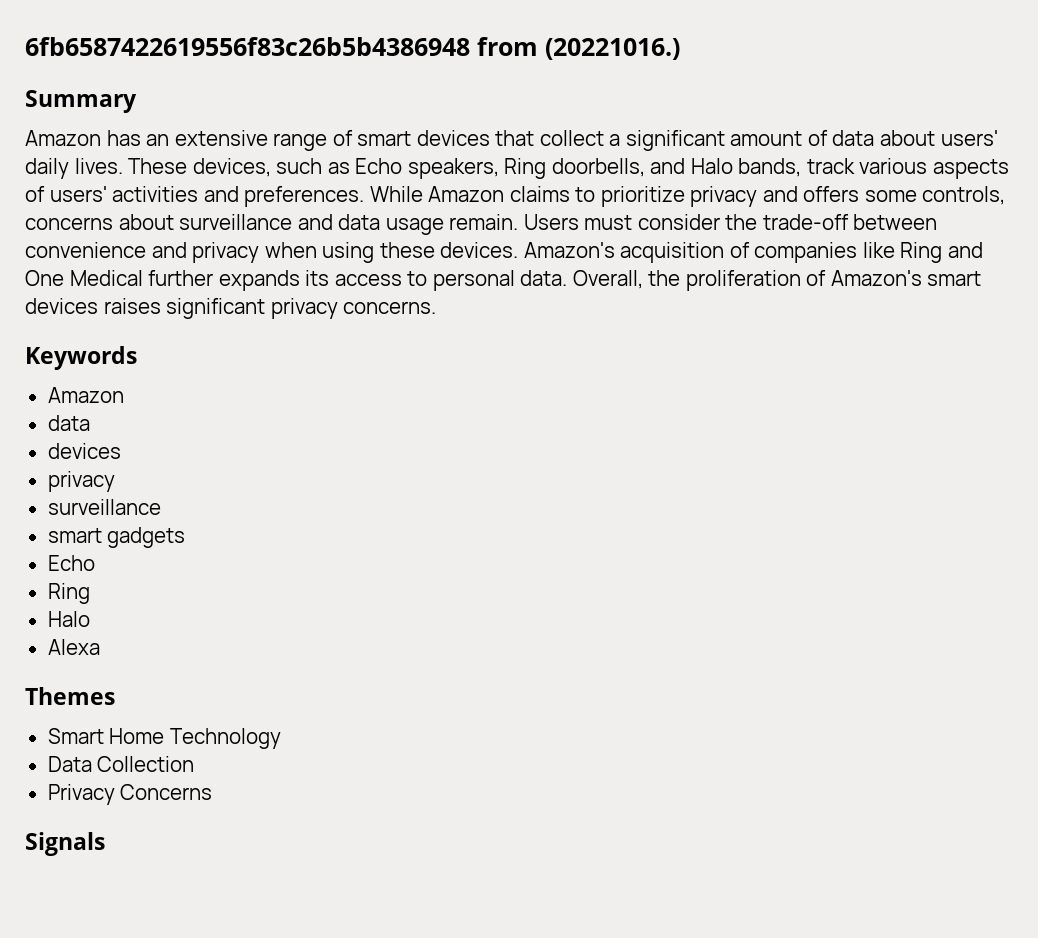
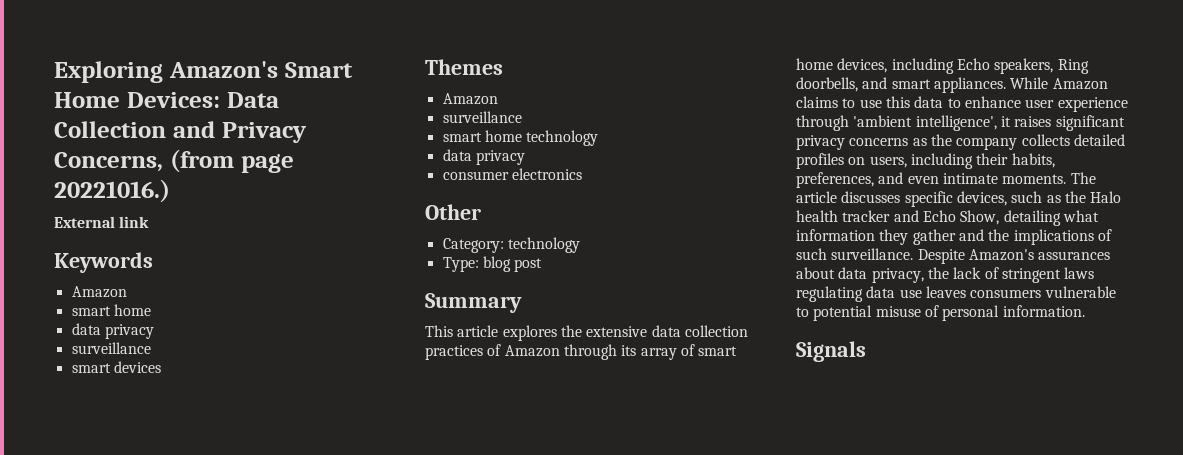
[25,37,680,60] [25,90,137,113] [25,130,998,151] [25,158,350,179] 6fb6587422619556f83c26b5b4386948 from (20221016.) // Summary // Amazon has an extensive range of smart devices that collect a significant amount of data about users' daily lives. These devices, such as -> [54,61,353,83] [54,92,279,108] [54,121,307,143] [54,149,294,173] [54,179,170,203] [54,216,150,228] [54,252,153,273] [71,286,127,298] [71,304,151,316] [71,323,154,339] [71,342,151,354] [71,361,161,373] [425,59,503,75] [442,93,498,105] [442,111,522,123] [442,130,599,146] [442,149,525,165] [442,168,582,180] [425,204,481,220] [442,237,580,253] [442,256,543,272] [425,293,522,313] [425,325,748,341] [425,344,738,360] [796,58,954,74] Exploring Amazon's Smart Home Devices: Data Collection and Privacy Concerns, (from page 20221016.) // External link // Keywords // Amazon // smart home // data privacy // surveillance // smart devices // Themes // Amazon // surveillance // smart home technology // data privacy // consumer electronics // Other // Category: technology // Type: blog post // Summary // This article explores the extensive data collection practices of Amazon through its array of smart home devices, including
[690,158,1010,179] [25,186,1006,207] [25,214,938,235] [25,242,983,263] [25,270,982,291] [25,298,437,319] [25,346,137,370] [47,387,124,403] [47,415,90,431] [47,443,121,459] [47,471,115,492] [47,499,161,515] [47,527,186,548] [47,555,95,571] [47,583,90,604] [47,611,90,627] [47,639,100,655] [25,687,115,705] [47,728,281,749] [47,756,195,772] [47,784,213,805] Halo bands, track various aspects of users' activities and preferences. While Amazon claims to prioritize privacy and offers some controls, concerns about surveillance and data usage remain. Users must consider the trade-off between convenience and privacy when using these devices. Amazon's acquisition of companies like Ring and One Medical further expands its access to personal data. Overall, the proliferation of Amazon's smart devices raises significant privacy concerns. // Keywords // Amazon // data // devices // privacy // surveillance // smart gadgets // Echo // Ring // Halo // Alexa // Themes // Smart Home Technology // Data Collection // Privacy Concerns -> [891,77,1108,93] [796,96,1128,112] [796,115,1125,131] [796,134,1125,150] [796,153,1055,169] [796,172,1096,188] [796,191,1122,207] [796,210,1099,226] [796,229,1112,245] [796,248,1111,264] [796,267,1095,283] [796,286,1116,302] [796,305,1085,321] smart appliances. While Amazon claims to use this data to enhance user experience through 'ambient intelligence', it raises significant privacy concerns as the company collects detailed profiles on users, including their habits, preferences, and even intimate moments. The article discusses specific devices, such as the Halo health tracker and Echo Show, detailing what information they gather and the implications of such surveillance. Despite Amazon's assurances about data privacy, the lack of stringent laws regulating data use leaves consumers vulnerable to potential misuse of personal information.

